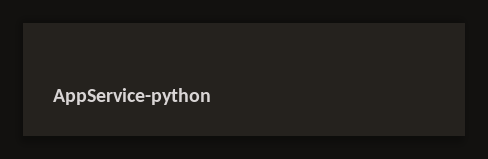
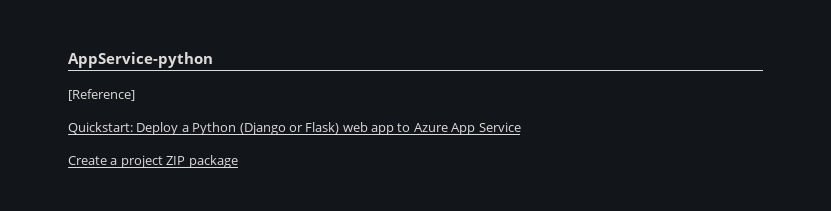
(211, 96) none -> [68,89,135,101] [68,122,521,135] [68,155,238,168] // [Reference] // Quickstart: Deploy a Python (Django or Flask) web app to Azure App Service // Create a project ZIP package

